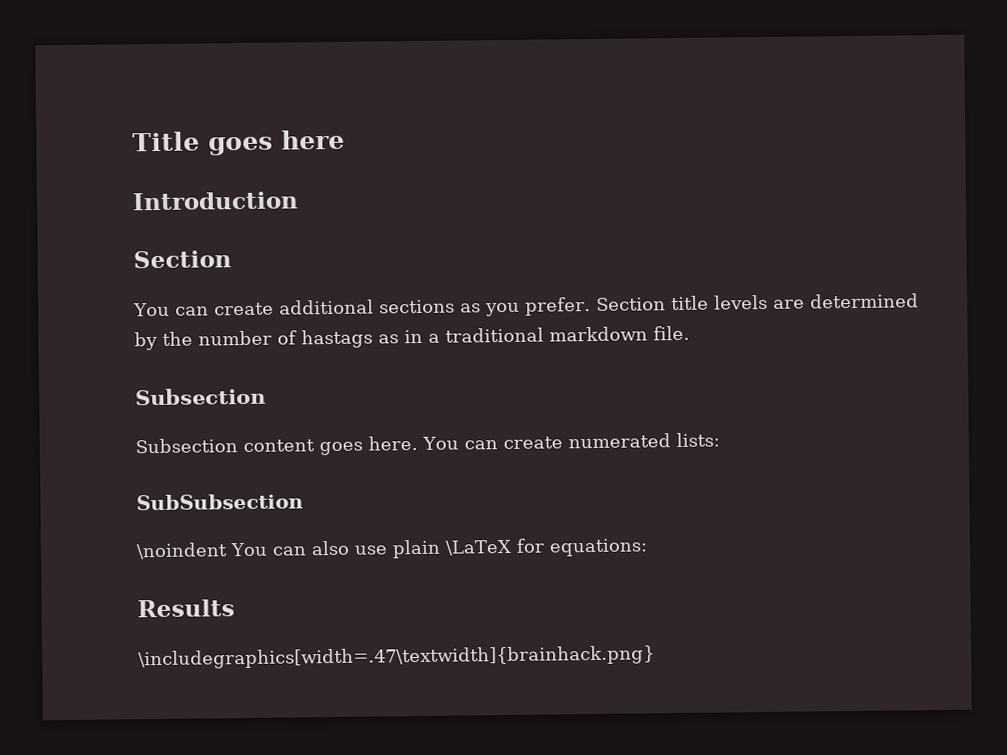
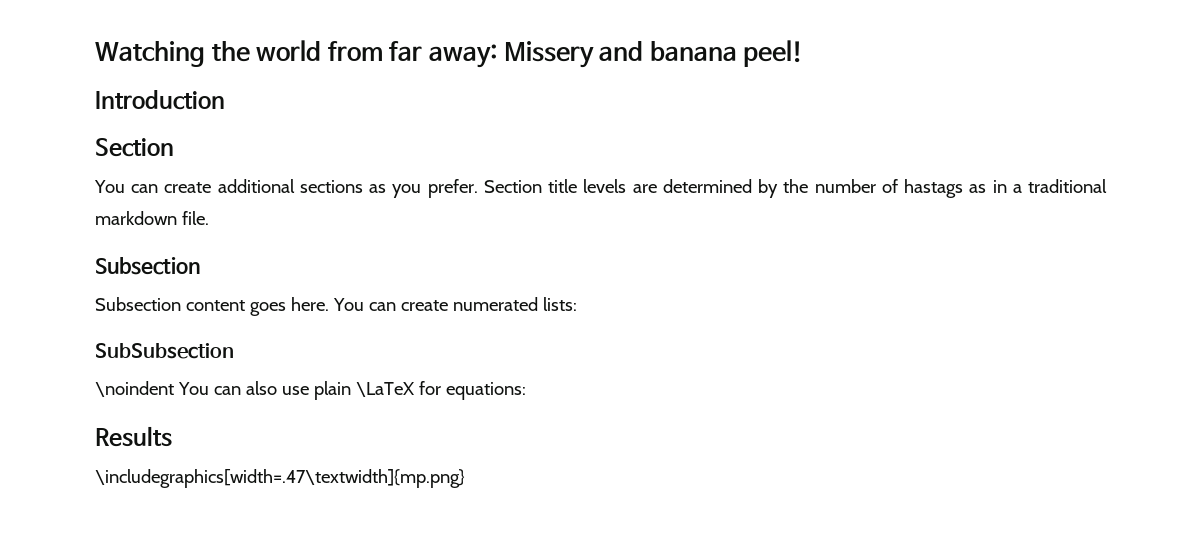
[132,129,345,156] Title goes here -> [95,40,804,68] Watching the world from far away: Missery and banana peel!
[138,645,655,670] \includegraphics[width=.47\textwidth]{brainhack.png} -> [95,469,465,488] \includegraphics[width=.47\textwidth]{mp.png}

